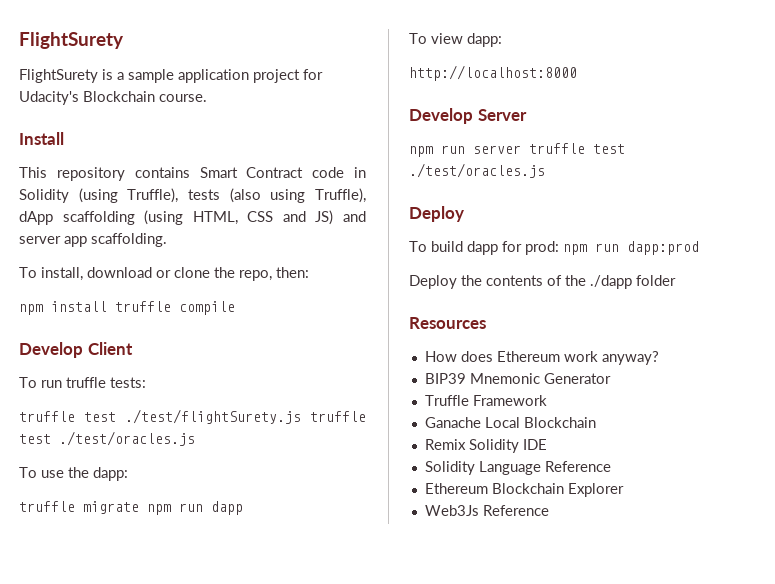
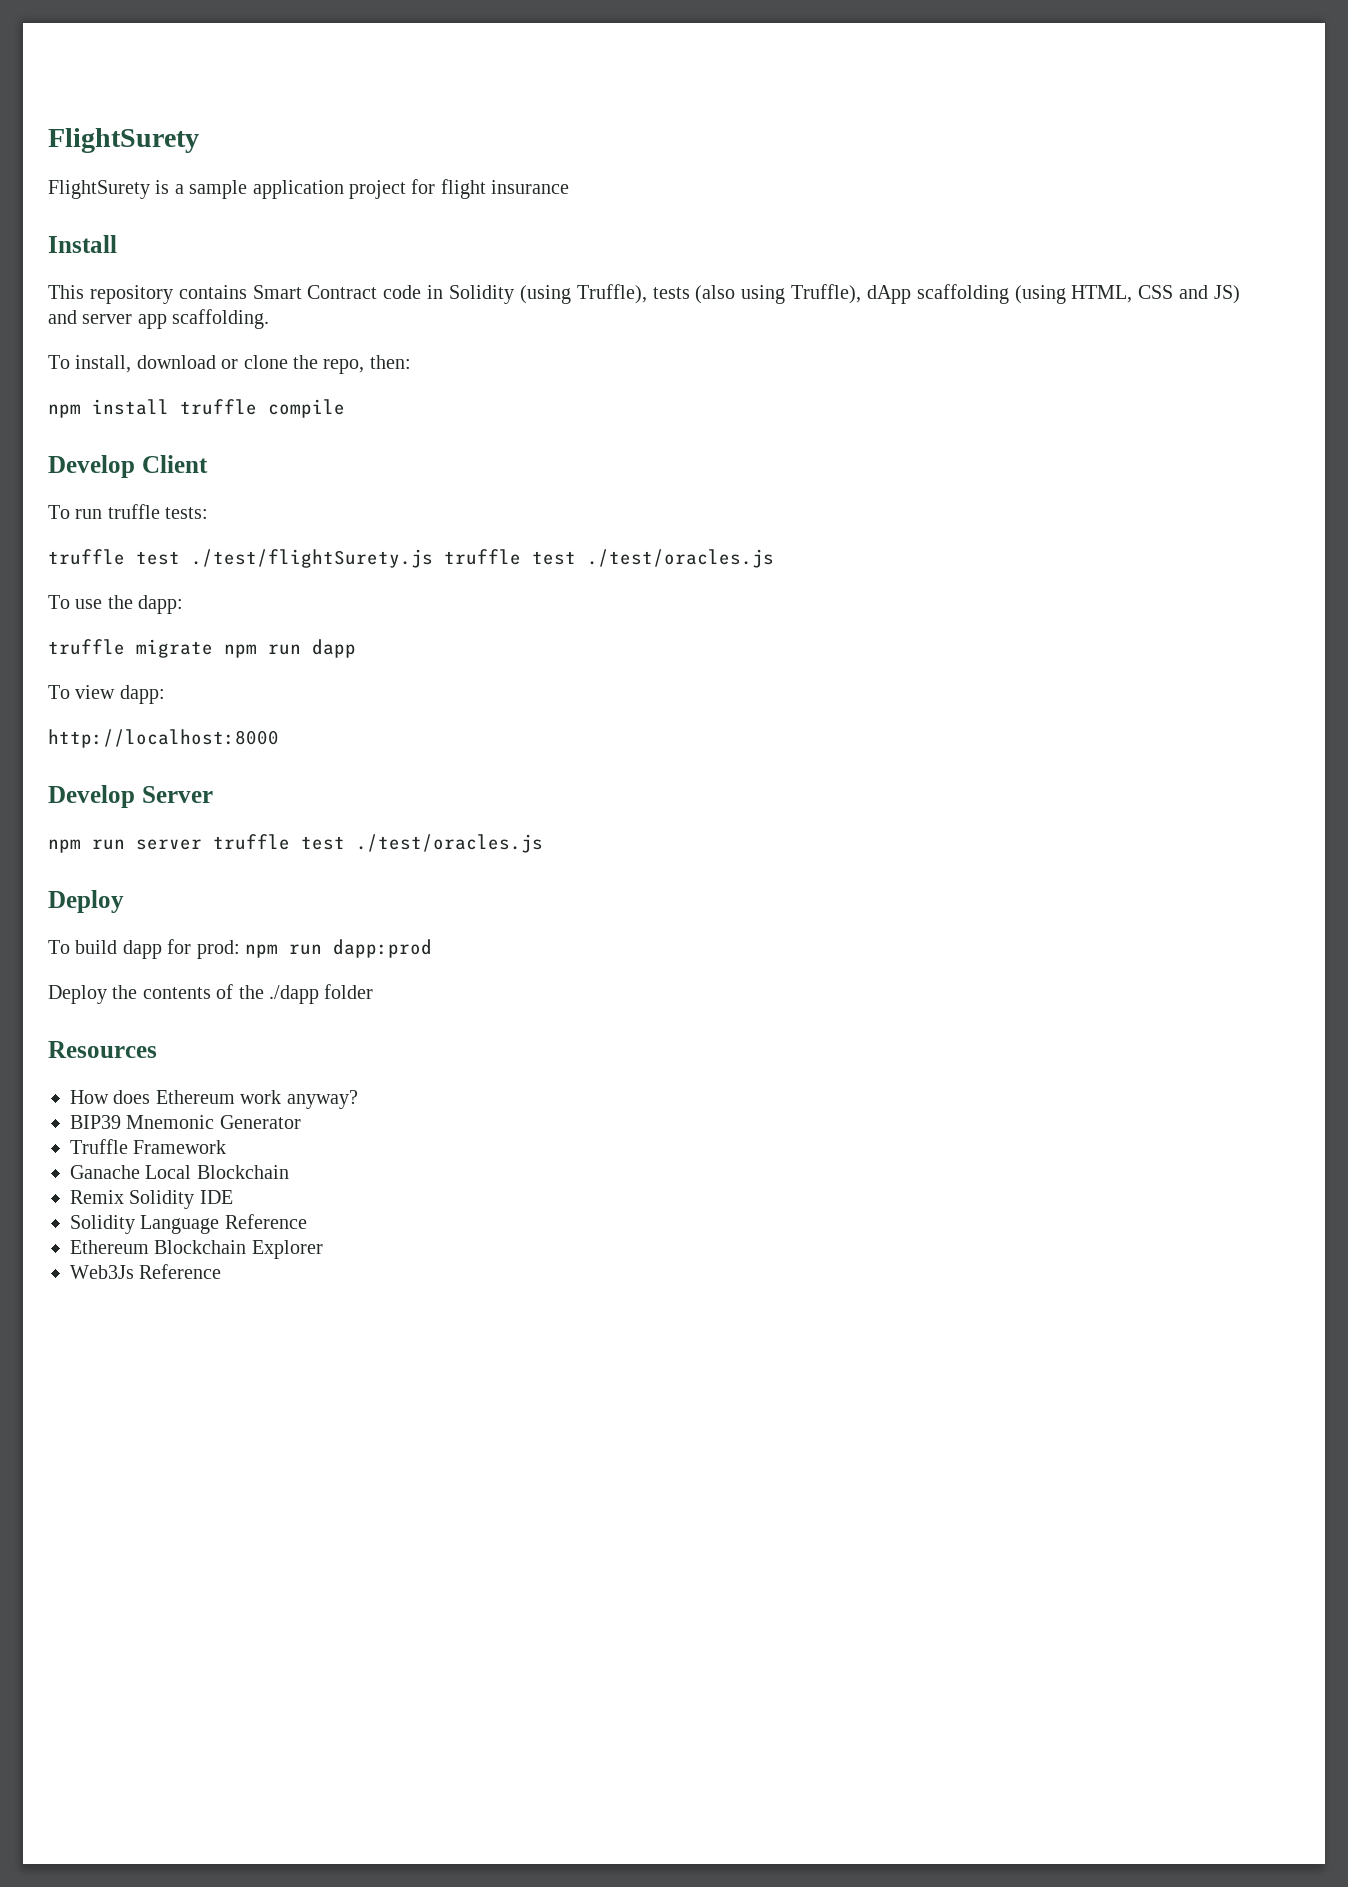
[19,91,207,105] Udacity's Blockchain course. -> [440,179,570,199] flight insurance

